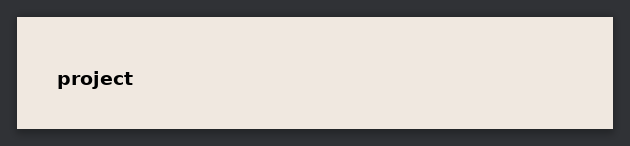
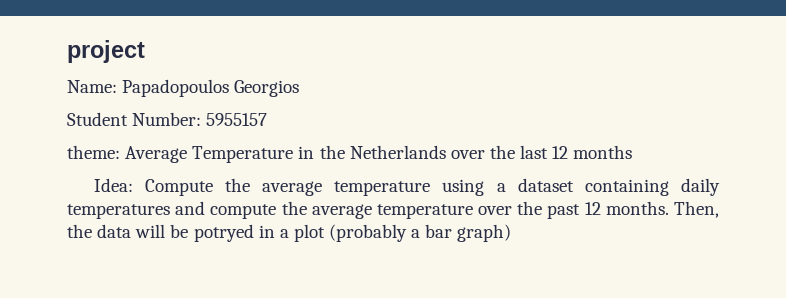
(133, 80) none -> [67,79,300,97] [67,112,268,126] [67,145,633,163] [93,178,720,196] [67,201,720,219] [67,224,512,242] // Name: Papadopoulos Georgios // Student Number: 5955157 // theme: Average Temperature in the Netherlands over the last 12 months // Idea: Compute the average temperature using a dataset containing daily temperatures and compute the average temperature over the past 12 months. Then, the data will be potryed in a plot (probably a bar graph)

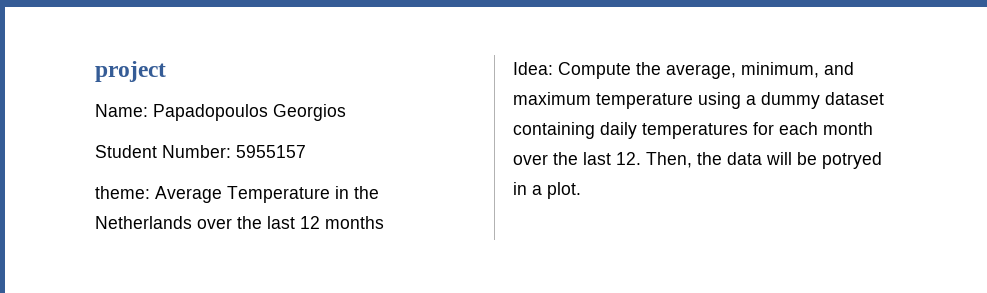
[262,181,323,196] average -> [666,62,854,79] [513,92,591,105] average, minimum, and maximum
(506, 187) none -> [761,92,820,109] dummy
[175,201,669,219] and compute the average temperature over the past 12 months. -> [753,122,873,135] [513,152,641,165] for each month over the last 12.
[293,224,512,242] plot (probably a bar graph) -> [547,182,581,199] plot.

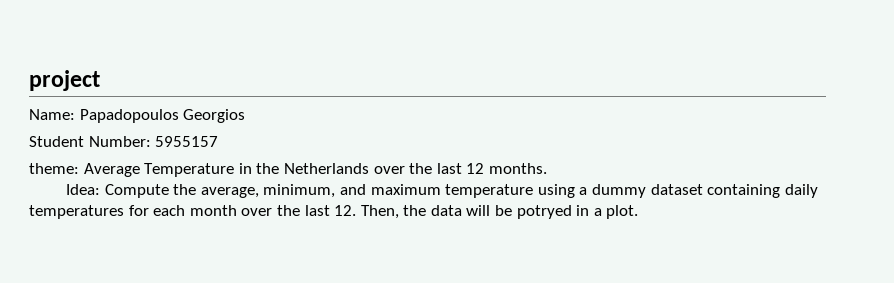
[325,216,384,229] months -> [488,163,547,174] months.

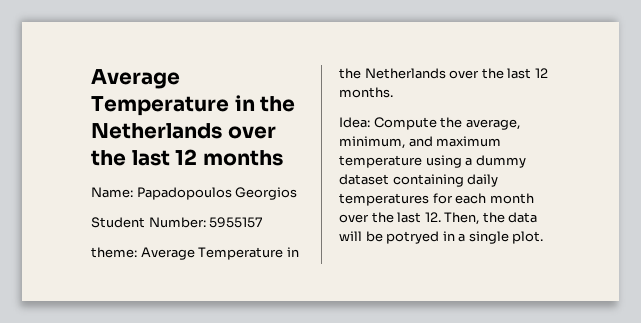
[29,70,100,91] project -> [91,69,180,89] [91,95,296,116] [91,123,276,139] [91,149,283,166] Average Temperature in the Netherlands over the last 12 months
(602, 212) none -> [468,231,509,244] single

